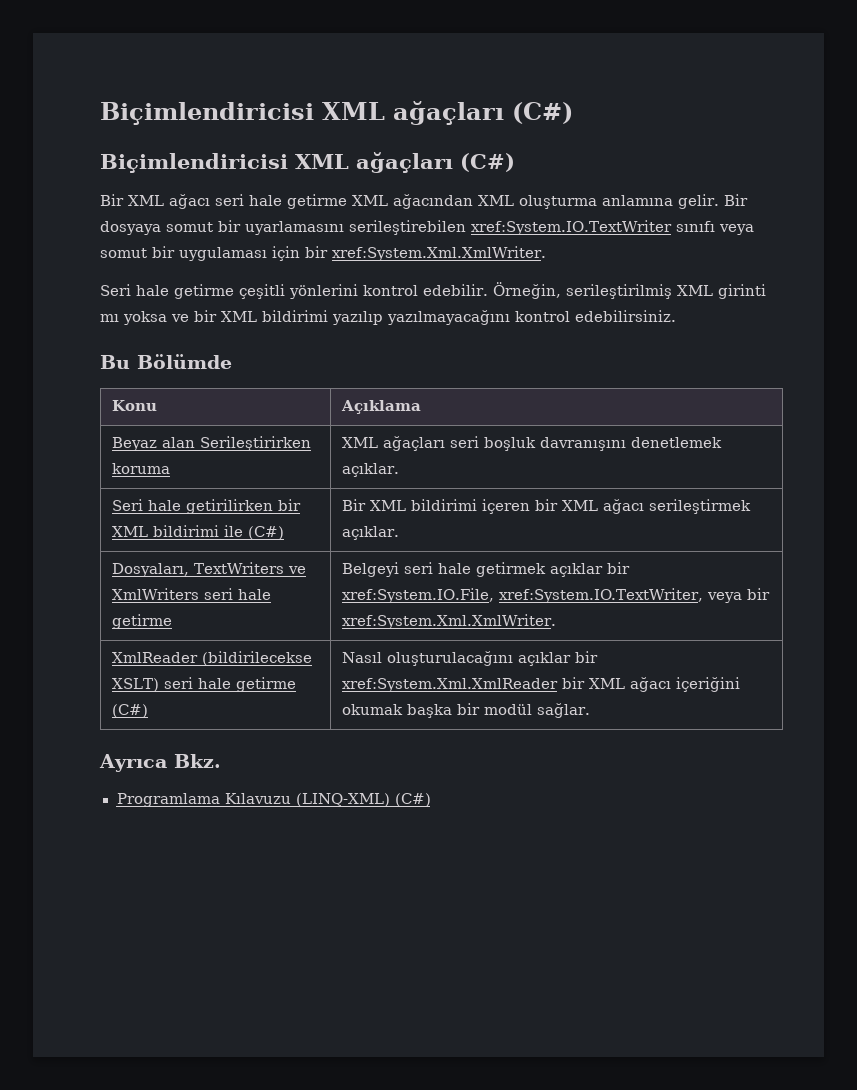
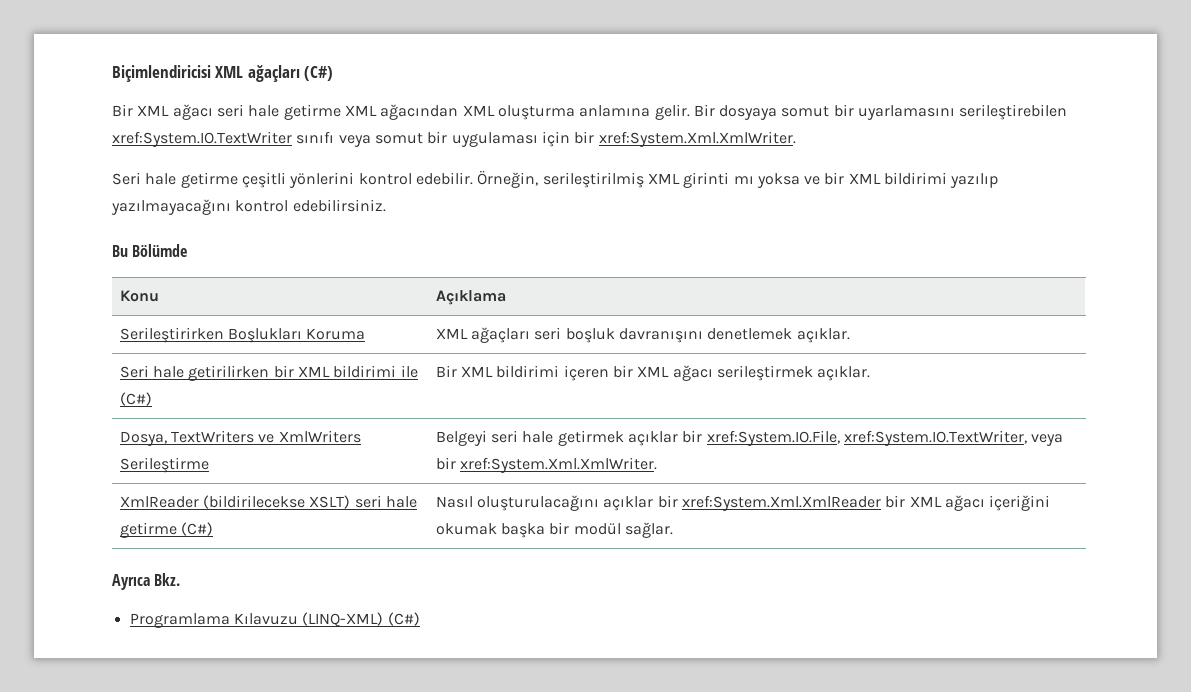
[100,101,573,125] [100,152,515,173] Biçimlendiricisi XML ağaçları (C#) // Biçimlendiricisi XML ağaçları (C#) -> [112,65,334,82] Biçimlendiricisi XML ağaçları (C#)
[111,436,311,451] [111,463,170,474] Beyaz alan Serileştirirken koruma -> [119,327,366,343] Serileştirirken Boşlukları Koruma
[111,563,189,577] Dosyaları, -> [119,431,167,446] Dosya,
[203,588,271,600] [111,614,172,629] seri hale getirme -> [119,457,209,473] Serileştirme

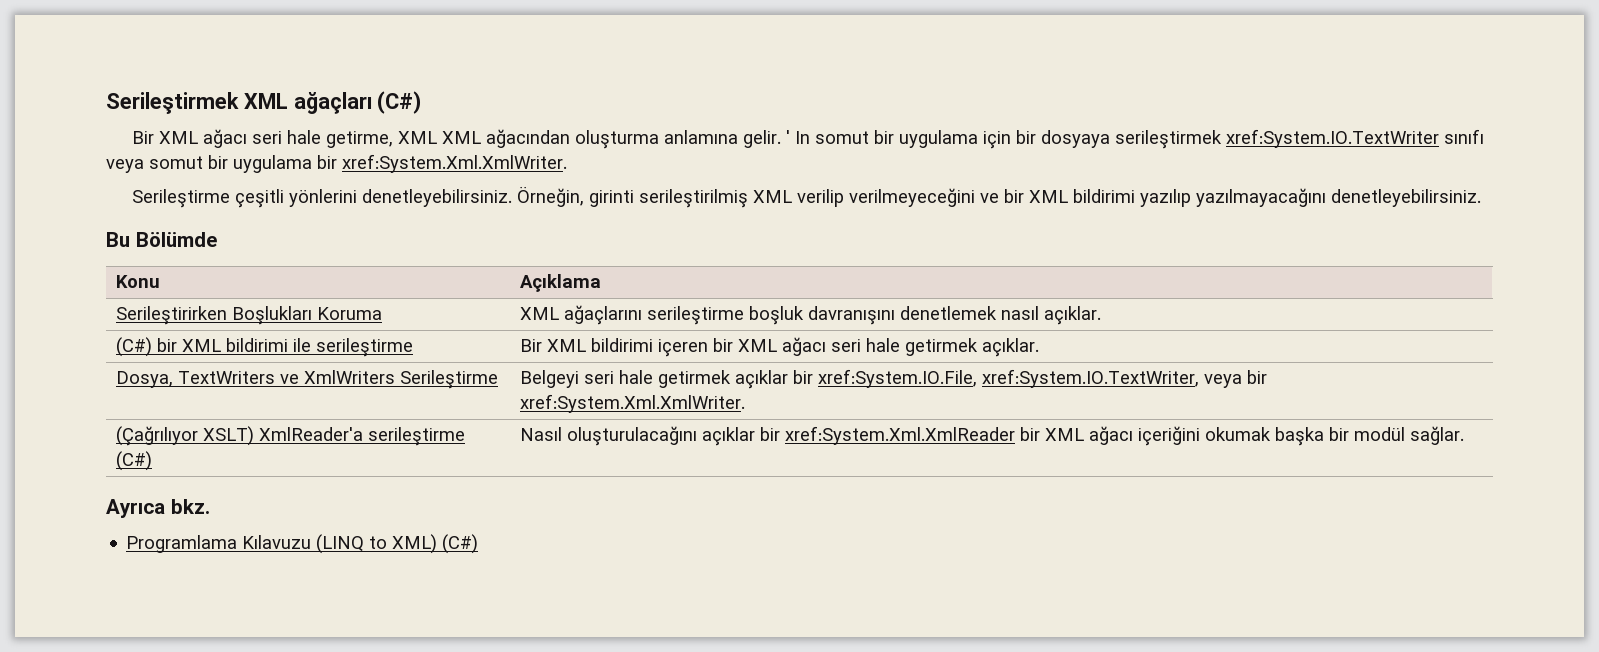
[112,65,211,82] Biçimlendiricisi -> [106,92,239,114] Serileştirmek
[283,104,341,120] getirme -> [326,131,438,148] getirme, XML
[462,105,495,116] XML -> (571, 138) none
[693,104,1068,120] Bir dosyaya somut bir uyarlamasını serileştirebilen -> [786,130,1223,149] ' In somut bir uygulama için bir dosyaya serileştirmek
[451,131,796,147] [112,170,800,188] uygulaması için bir xref:System.Xml.XmlWriter. // Seri hale getirme çeşitli yönlerini kontrol edebilir. Örneğin, serileştirilmiş XML girinti mı yoksa -> [233,154,567,173] [132,186,976,208] uygulama bir xref:System.Xml.XmlWriter. // Serileştirme çeşitli yönlerini denetleyebilirsiniz. Örneğin, girinti serileştirilmiş XML verilip verilmeyeceğini
[235,199,386,212] kontrol edebilirsiniz. -> [1331,189,1482,207] denetleyebilirsiniz.
[471,327,562,343] ağaçları seri -> [563,305,744,325] ağaçlarını serileştirme
[796,328,850,343] [119,365,270,381] açıklar. // Seri hale getirilirken -> [1000,306,1101,325] [115,337,152,357] nasıl açıklar. // (C#)
[119,392,152,406] (C#) -> [315,338,413,357] serileştirme
[717,365,814,381] serileştirmek -> [830,338,978,356] seri hale getirmek
[119,495,418,509] [119,522,177,538] XmlReader (bildirilecekse XSLT) seri hale getirme -> [115,426,465,446] (Çağrılıyor XSLT) XmlReader'a serileştirme
[154,573,181,586] Bkz. -> [170,499,210,514] bkz.
[302,612,384,627] (LINQ-XML) -> [316,534,438,554] (LINQ to XML)

